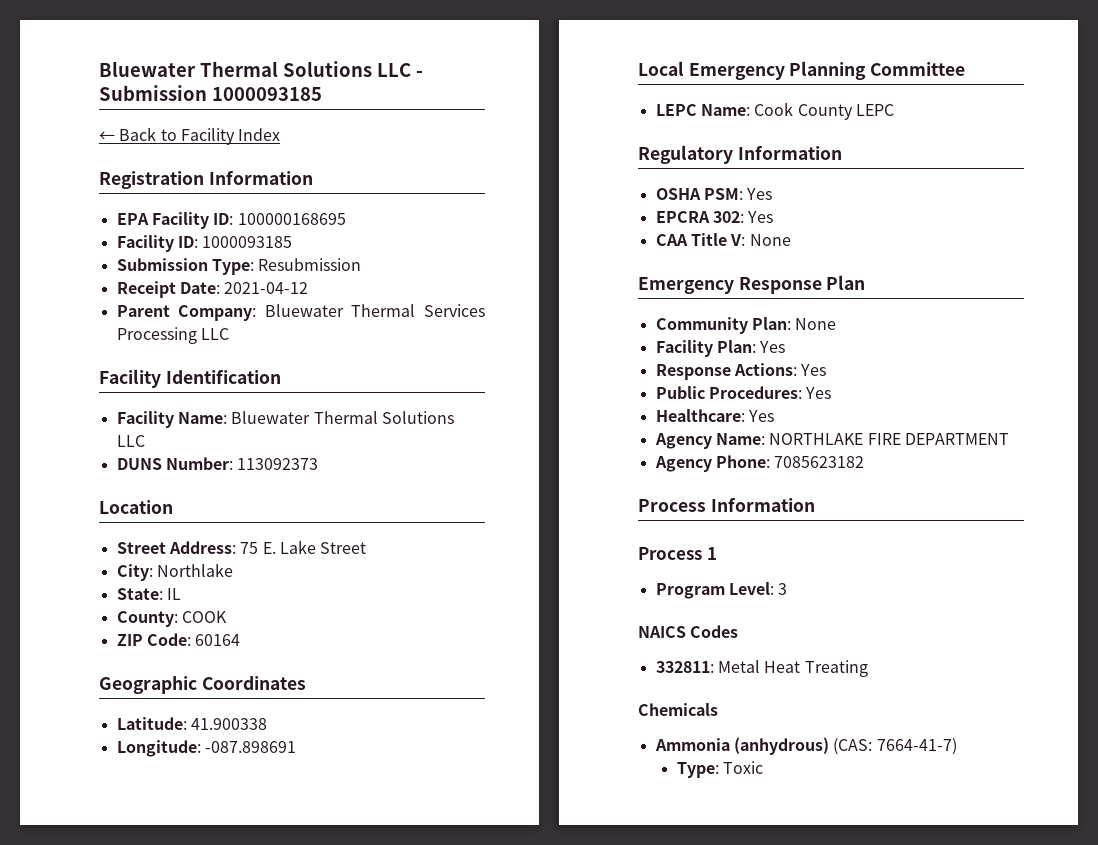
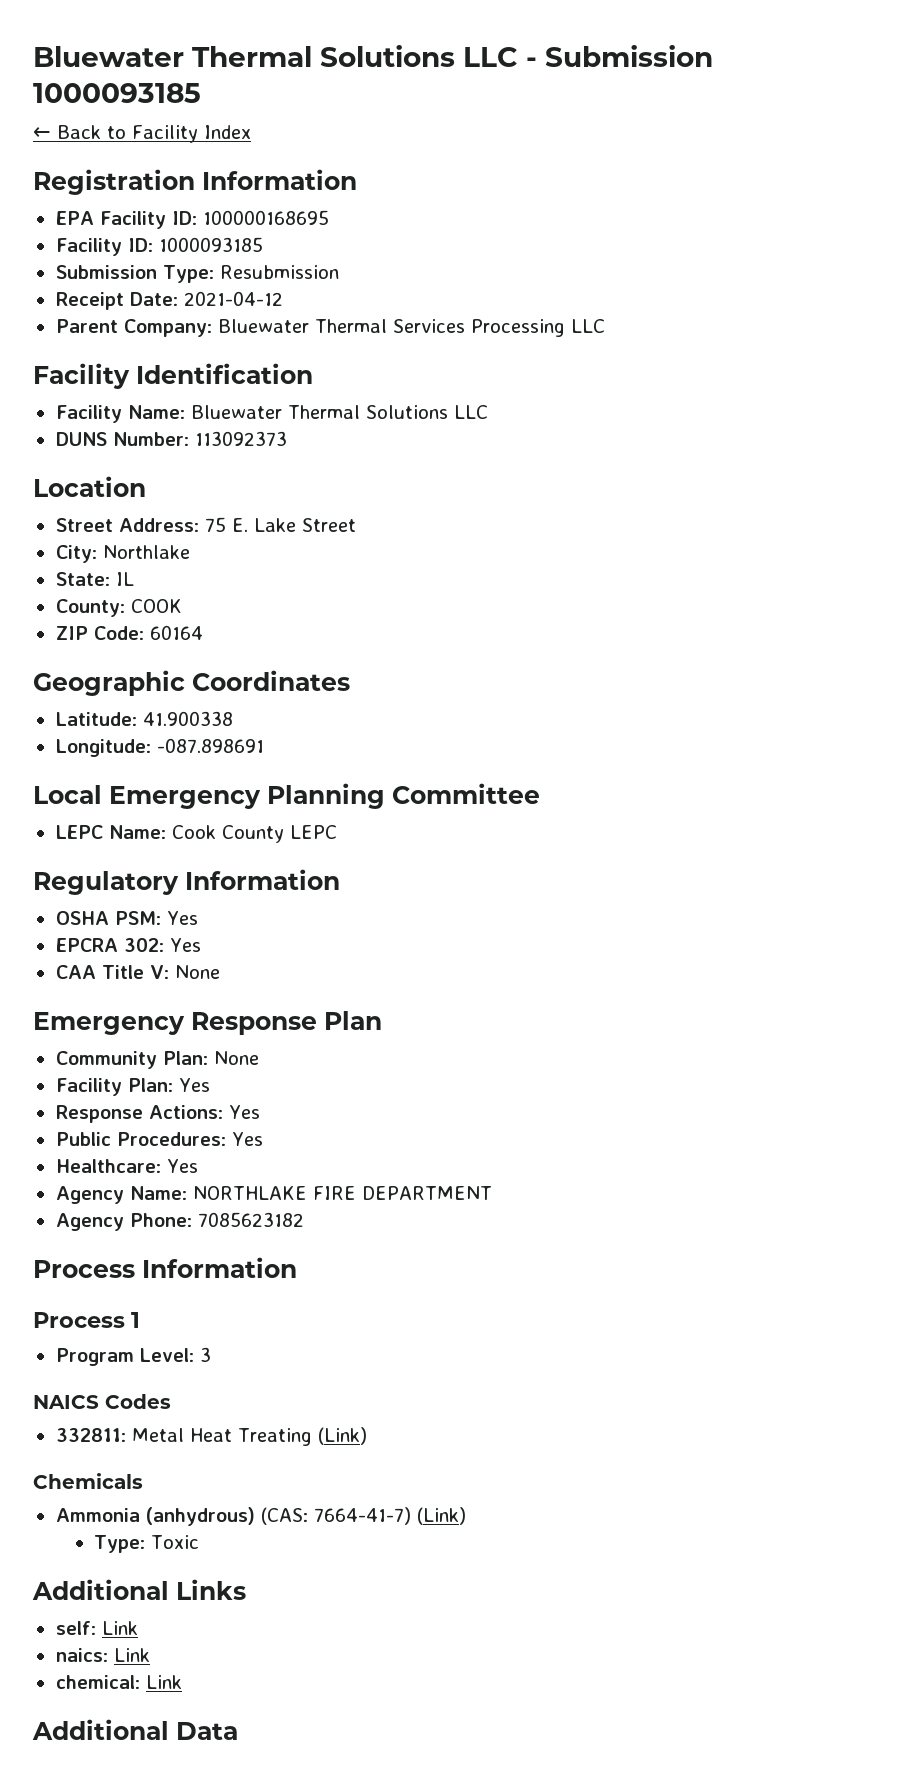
(868, 668) none -> [317,1427,367,1445] (Link)
(957, 746) none -> [416,1507,466,1525] (Link)
(763, 767) none -> [32,1579,246,1600] [55,1621,138,1635] [55,1648,150,1662] [55,1675,182,1689] [32,1719,238,1740] // Additional Links // self: Link // naics: Link // chemical: Link // Additional Data

